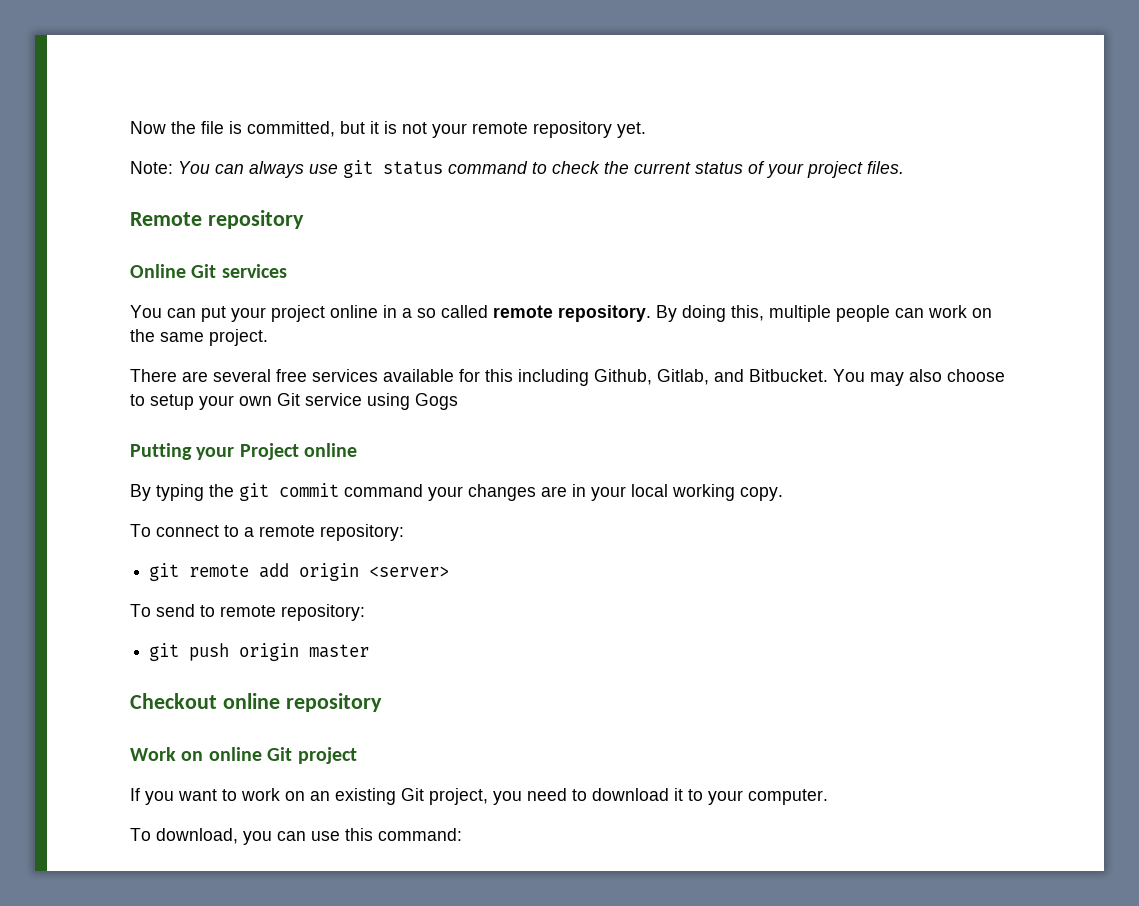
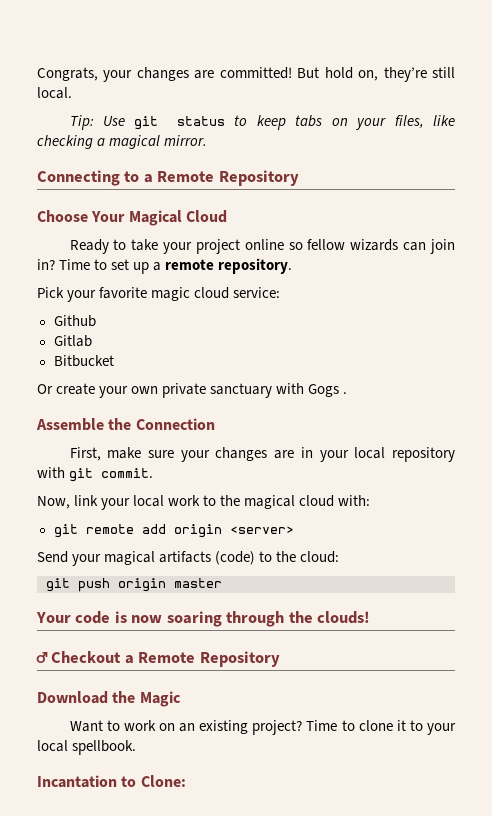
[130,121,646,138] [130,160,904,178] [130,210,304,229] [130,264,287,278] [130,305,992,322] [130,329,268,346] [130,369,1005,386] [130,393,458,410] [130,443,358,460] [130,483,423,501] Now the file is committed, but it is not your remote repository yet. // Note: You can always use git status command to check the current status of your project files. // Remote repository // Online Git services // You can put your project online in a so called remote repository. By doing this, multiple people can work on the same project. // There are several free services available for this including Github, Gitlab, and Bitbucket. You may also choose to setup your own Git service using Gogs // Putting your Project online // By typing the git commit command -> [37,67,456,82] [37,87,72,99] [69,115,455,130] [37,135,208,149] [37,170,299,186] [37,210,227,226] [69,239,455,254] [37,258,293,274] [37,287,281,302] [53,315,96,327] [53,335,92,347] [53,355,114,367] [37,383,348,398] [36,418,215,431] [69,447,174,461] Congrats, your changes are committed! But hold on, they’re still local. // Tip: Use git status to keep tabs on your files, like checking a magical mirror. // Connecting to a Remote Repository // Choose Your Magical Cloud // Ready to take your project online so fellow wizards can join in? Time to set up a remote repository. // Pick your favorite magic cloud service: // Github // Gitlab // Bitbucket // Or create your own private sanctuary with Gogs . // Assemble the Connection // First, make sure
[672,484,783,501] [130,524,404,541] working copy. // To connect to a remote repository: -> [391,447,455,462] [37,467,154,482] [37,495,371,510] repository with git commit. // Now, link your local work to the magical cloud with:
[130,604,365,621] [149,643,370,661] [130,693,382,712] [130,747,357,764] [130,788,217,805] To send to remote repository: // git push origin master // Checkout online repository // Work on online Git project // If you want -> [37,551,340,566] [46,578,222,592] [36,611,371,627] [36,651,280,667] [37,691,181,707] [69,720,103,732] Send your magical artifacts (code) to the cloud: // git push origin master // Your code is now soaring through the clouds! // ♂ Checkout a Remote Repository // Download the Magic // Want
[401,788,828,805] [130,828,462,845] Git project, you need to download it to your computer. // To download, you can use this command: -> [252,720,456,735] [37,740,137,755] [37,775,186,788] project? Time to clone it to your local spellbook. // Incantation to Clone:

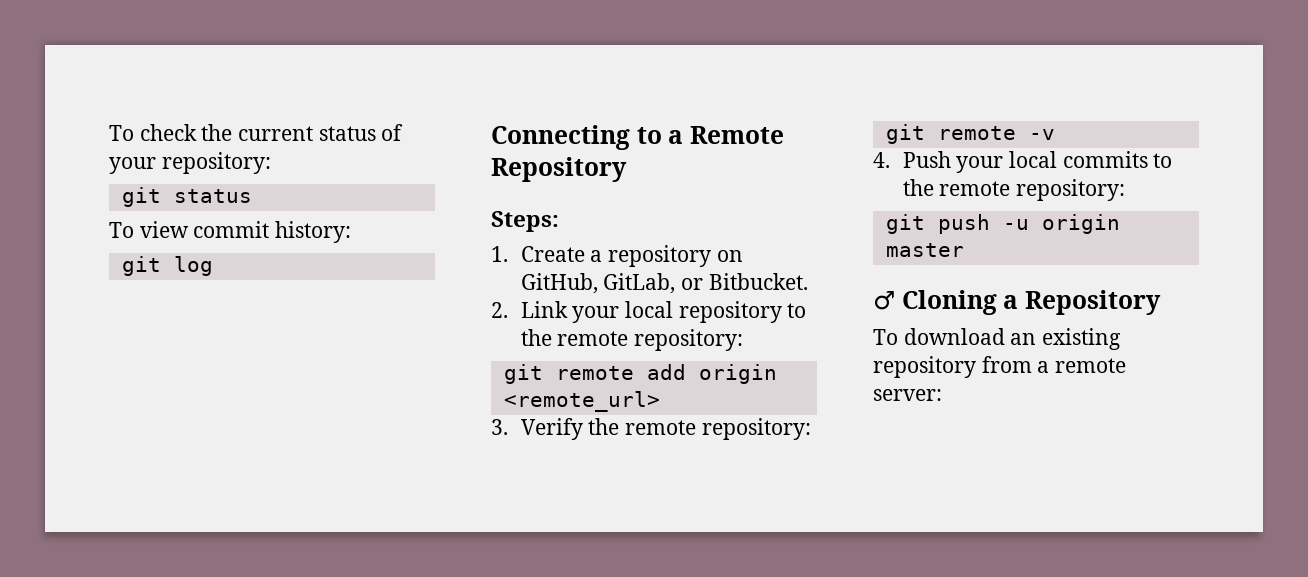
[37,67,456,82] [37,87,72,99] [69,115,455,130] [37,135,208,149] Congrats, your changes are committed! But hold on, they’re still local. // Tip: Use git status to keep tabs on your files, like checking a magical mirror. -> [109,124,404,141] [109,152,271,174] [121,187,252,207] [109,221,352,243] [121,256,213,276] To check the current status of your repository: // git status // To view commit history: // git log
[37,210,227,226] [69,239,455,254] [37,258,293,274] [37,287,281,302] [53,315,96,327] [53,335,92,347] [53,355,114,367] [37,383,348,398] [36,418,215,431] [69,447,455,462] [37,467,154,482] [37,495,371,510] [53,524,294,538] [37,551,340,566] Choose Your Magical Cloud // Ready to take your project online so fellow wizards can join in? Time to set up a remote repository. // Pick your favorite magic cloud service: // Github // Gitlab // Bitbucket // Or create your own private sanctuary with Gogs . // Assemble the Connection // First, make sure your changes are in your local repository with git commit. // Now, link your local work to the magical cloud with: // git remote add origin <server> // Send your magical artifacts (code) to the cloud: -> [491,211,559,232] [491,245,743,267] [520,273,808,294] [491,301,807,323] [520,329,744,351] [503,364,777,384] [503,391,660,412] [491,418,811,440] [885,124,1055,144] [873,151,1173,173] [902,179,1126,201] Steps: // 1. Create a repository on GitHub, GitLab, or Bitbucket. // 2. Link your local repository to the remote repository: // git remote add origin <remote_url> // 3. Verify the remote repository: // git remote -v // 4. Push your local commits to the remote repository:
(110, 585) none -> [1002,219,1029,230] -u
[36,611,371,627] [36,651,280,667] [37,691,181,707] [69,720,456,735] [37,740,137,755] [37,775,186,788] Your code is now soaring through the clouds! // ♂ Checkout a Remote Repository // Download the Magic // Want to work on an existing project? Time to clone it to your local spellbook. // Incantation to Clone: -> [873,290,1161,315] [873,328,1122,350] [873,356,1127,378] [873,389,942,401] ♂ Cloning a Repository // To download an existing repository from a remote server:

